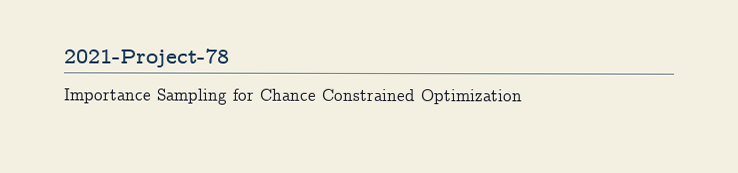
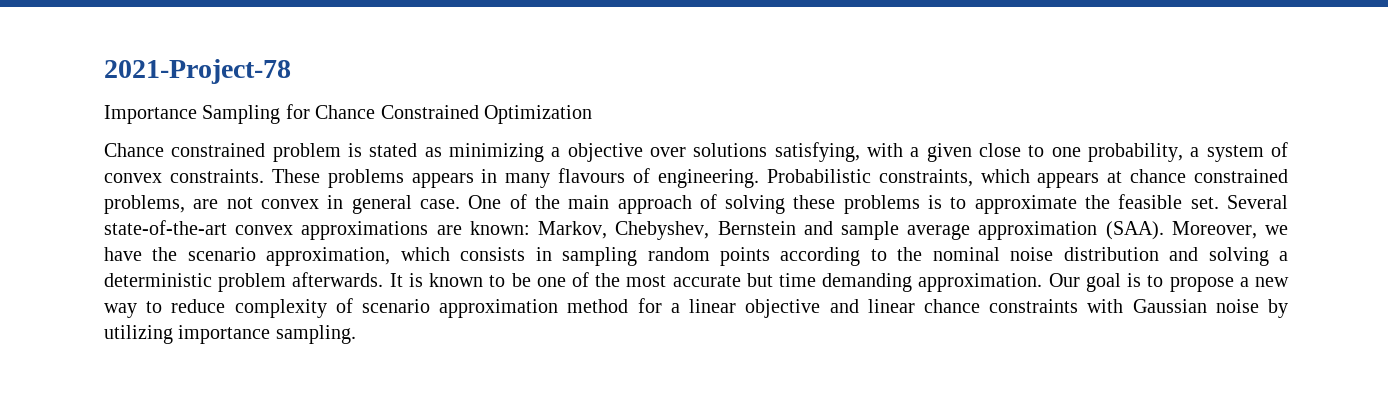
(522, 97) none -> [104,142,1288,162] [104,168,1288,188] [104,194,1289,214] [104,220,1288,240] [104,247,1288,266] [104,272,1289,292] [104,298,1288,318] [104,325,356,344] // Chance constrained problem is stated as minimizing a objective over solutions satisfying, with a given close to one probability, a system of convex constraints. These problems appears in many flavours of engineering. Probabilistic constraints, which appears at chance constrained problems, are not convex in general case. One of the main approach of solving these problems is to approximate the feasible set. Several state-of-the-art convex approximations are known: Markov, Chebyshev, Bernstein and sample average approximation (SAA). Moreover, we have the scenario approximation, which consists in sampling random points according to the nominal noise distribution and solving a deterministic problem afterwards. It is known to be one of the most accurate but time demanding approximation. Our goal is to propose a new way to reduce complexity of scenario approximation method for a linear objective and linear chance constraints with Gaussian noise by utilizing importance sampling.

